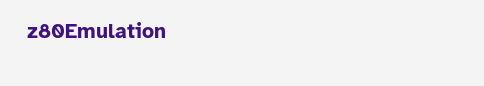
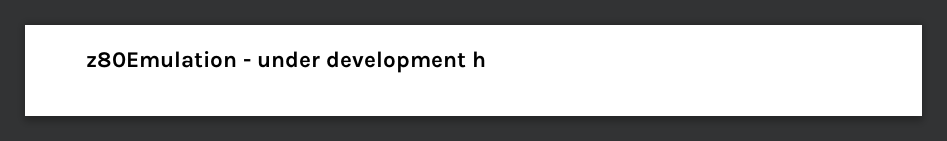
(166, 30) none -> [243,51,487,73] - under development h

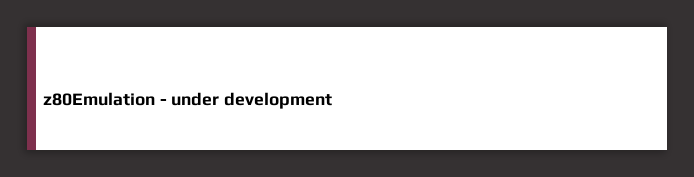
[472,51,487,67] h -> (333, 100) none

